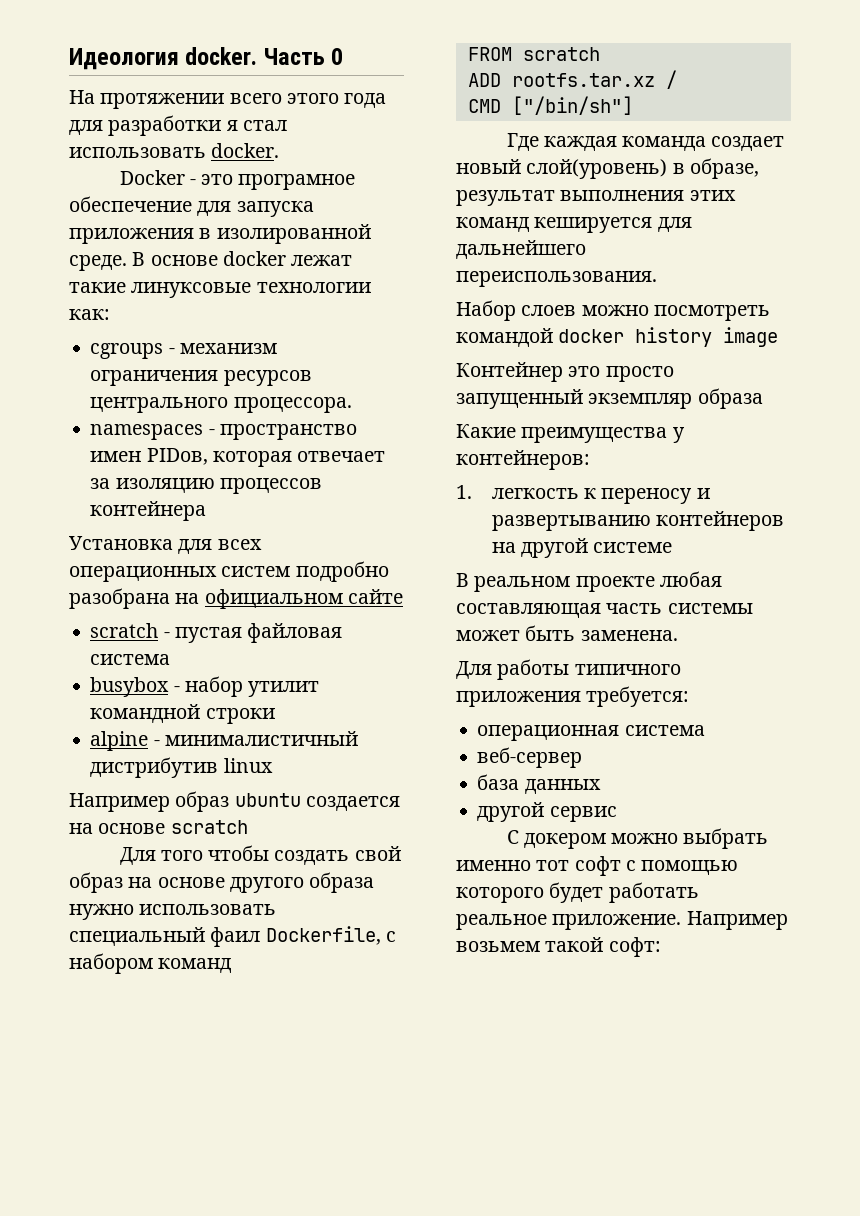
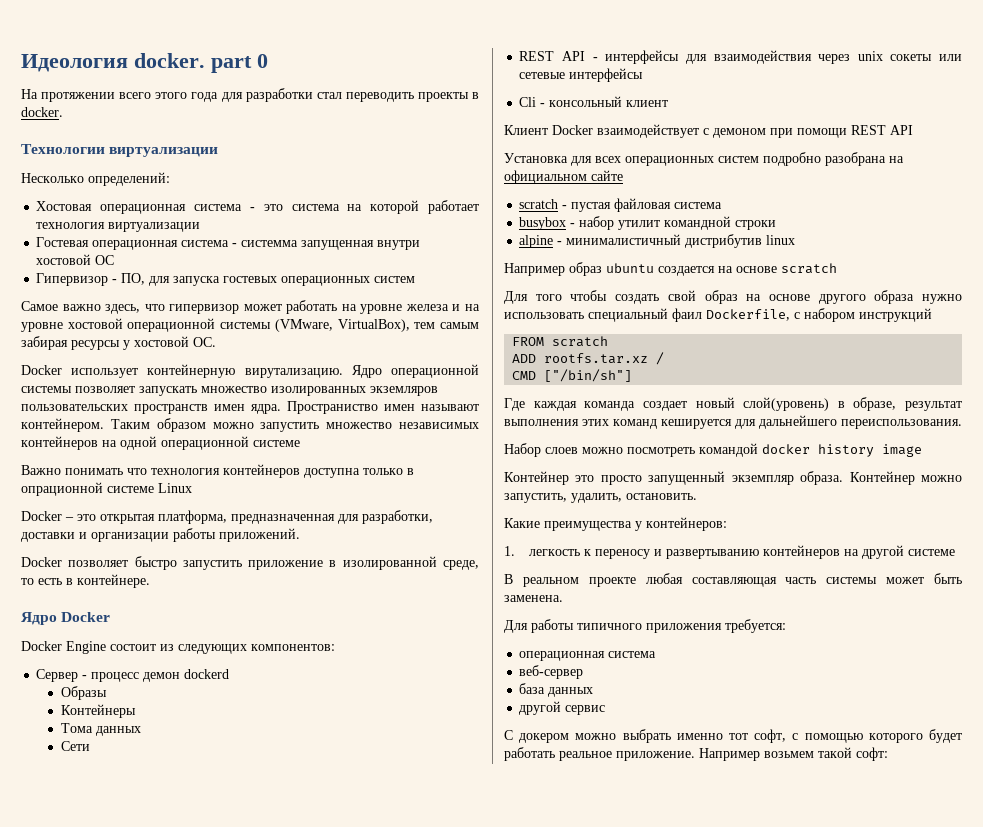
[263,48,325,65] Часть -> [211,56,252,73] part
[226,120,287,131] [69,143,280,158] [119,170,356,190] [69,196,314,217] [69,224,371,244] [69,251,353,271] [69,282,371,298] [69,309,110,320] [90,343,277,359] [90,370,312,386] [90,397,352,413] [90,424,357,440] [90,448,386,467] [90,478,322,494] [90,501,207,521] я стал использовать docker. // Docker - это програмное обеспечение для запуска приложения в изолированной среде. В основе docker лежат такие линуксовые технологии как: // cgroups - механизм ограничения ресурсов центрального процессора. // namespaces - пространство имен PIDов, которая отвечает за изоляцию процессов контейнера -> [316,92,480,102] [21,107,63,117] [21,144,219,157] [21,172,170,186] [36,200,479,214] [36,222,201,232] [36,237,421,250] [36,254,115,265] [36,273,416,286] [21,300,481,314] [21,318,480,332] [21,336,216,350] [21,364,479,378] [21,386,438,396] [21,401,479,414] [21,418,479,432] [21,436,300,450] [21,464,414,478] [21,482,192,496] [21,510,433,524] [21,528,300,542] [21,556,479,570] [21,574,150,588] [21,612,111,625] [21,641,335,654] [36,669,230,682] [61,686,108,700] [61,704,137,718] [61,723,142,736] [61,741,91,751] [519,50,962,64] [519,68,644,82] [519,96,669,107] [504,124,913,138] стал переводить проекты в docker. // Технологии виртуализации // Несколько определений: // Хостовая операционная система - это система на которой работает технология виртуализации // Гостевая операционная система - системма запущенная внутри хостовой ОС // Гипервизор - ПО, для запуска гостевых операционных систем // Самое важно здесь, что гипервизор может работать на уровне железа и на уровне хостовой операционной системы (VMware, VirtualBox), тем самым забирая ресурсы у хостовой ОС. // Docker использует контейнерную вирутализацию. Ядро операционной системы позволяет запускать множество изолированных экземляров пользовательских пространств имен ядра. Пространиство имен называют контейнером. Таким образом можно запустить множество независимых контейнеров на одной операционной системе // Важно понимать что технология контейнеров доступна только в опрационной системе Linux // Docker – это открытая платформа, предназначенная для разработки, доставки и организации работы приложений. // Docker позволяет быстро запустить приложение в изолированной среде, то есть в контейнере. // Ядро Docker // Docker Engine состоит из следующих компонентов: // Сервер - процесс демон dockerd // Образы // Контейнеры // Тома данных // Сети // REST API - интерфейсы для взаимодействия через unix сокеты или сетевые интерфейсы // Cli - консольный клиент // Клиент Docker взаимодействует с демоном при помощи REST API
[158,958,232,973] команд -> [859,308,932,322] инструкций
[697,388,763,409] образа -> [800,471,962,485] [504,493,697,503] образа. Контейнер можно запустить, удалить, остановить.
[574,856,621,876] софт -> [754,729,787,743] софт,

